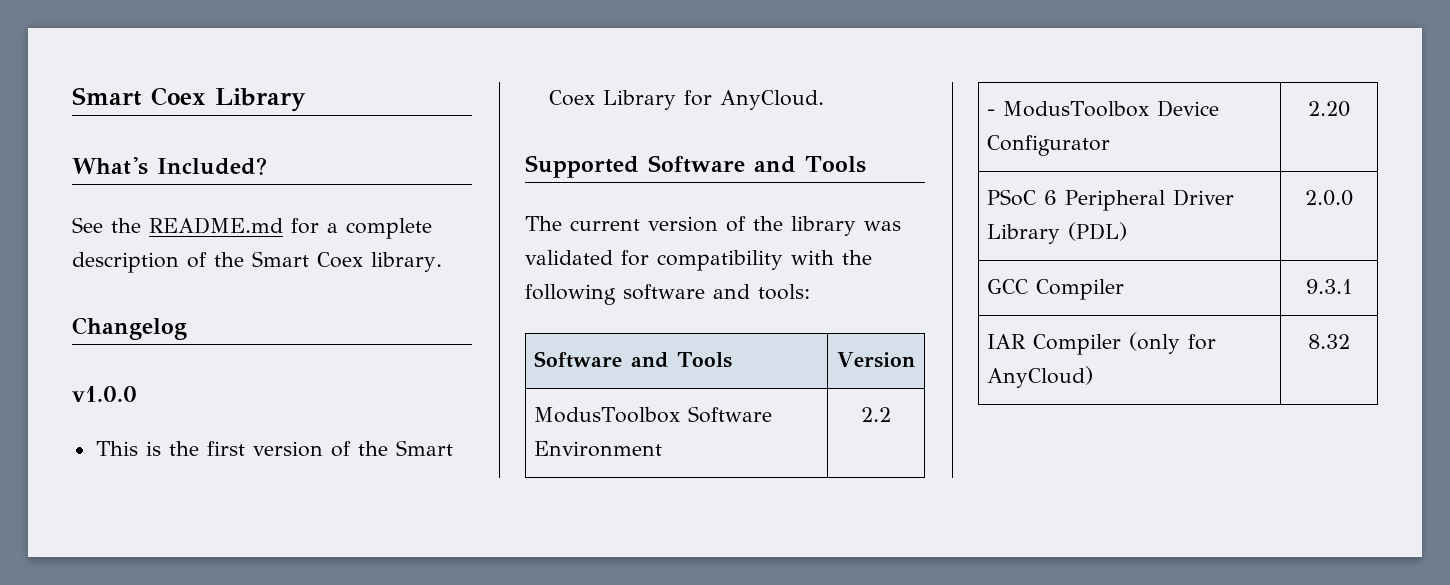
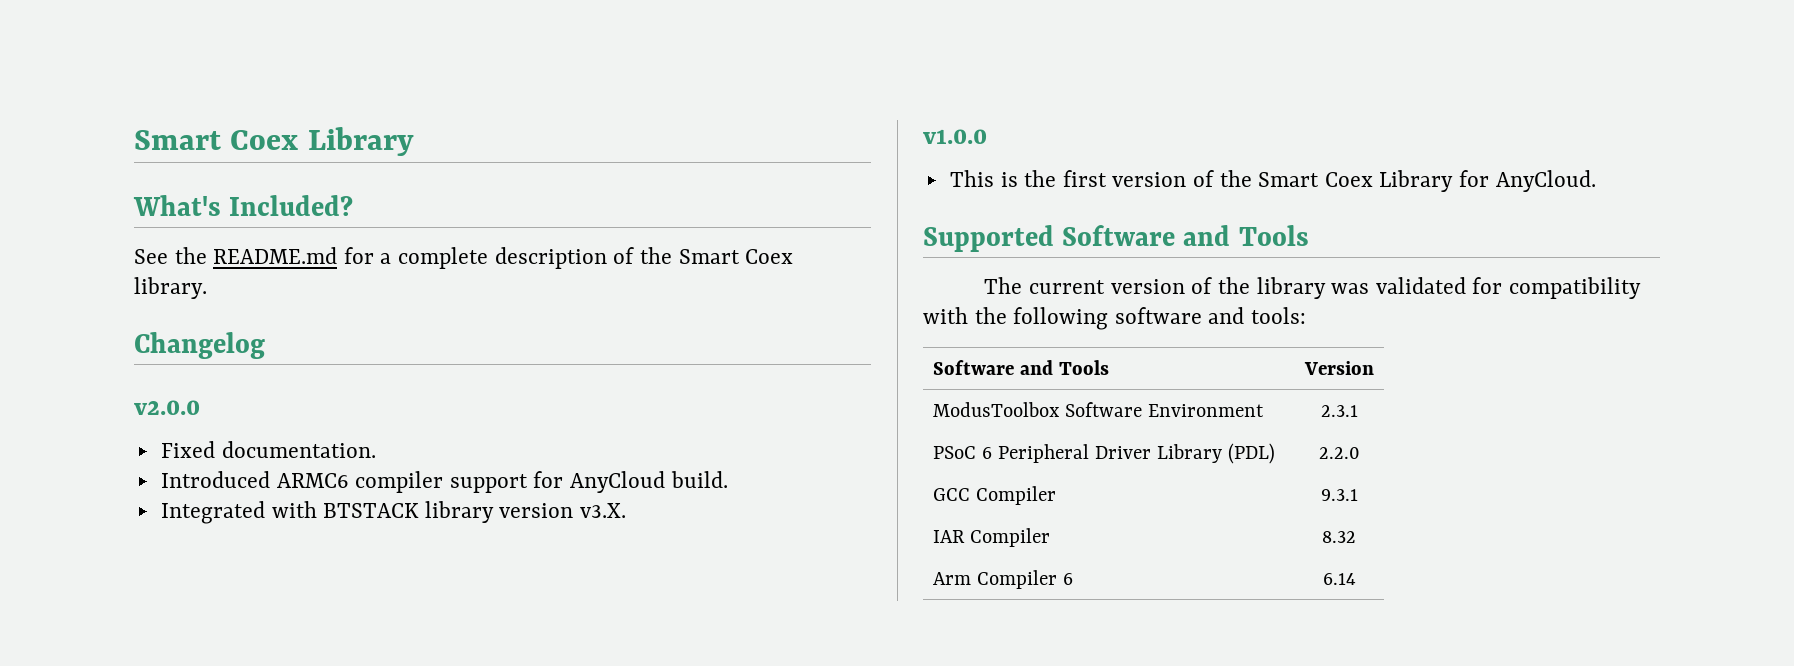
(187, 328) none -> [134,400,200,415] [160,441,376,458] [160,471,728,493] [160,501,627,524] // v2.0.0 // Fixed documentation. // Introduced ARMC6 compiler support for AnyCloud build. // Integrated with BTSTACK library version v3.X.
[861,407,891,422] [986,100,1219,117] [986,135,1110,156] [1308,101,1350,117] 2.2 // - ModusToolbox Device Configurator | 2.20 -> [1320,405,1358,417] 2.3.1
[1305,190,1353,206] 2.0.0 -> [1318,447,1360,459] 2.2.0
[1128,332,1216,354] [986,366,1093,388] [1308,334,1350,349] (only for AnyCloud) | 8.32 -> [1322,531,1356,543] [932,570,1073,589] [1322,573,1356,585] | 8.32 // Arm Compiler 6 | 6.14

